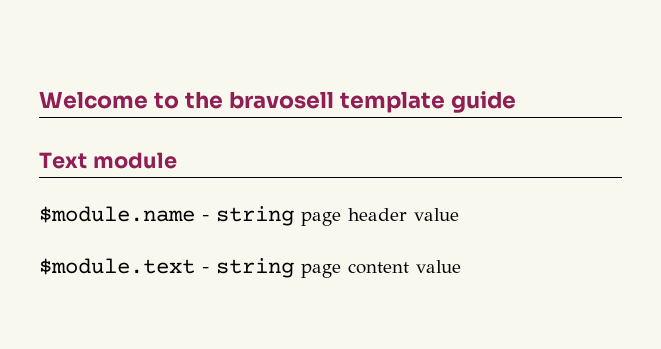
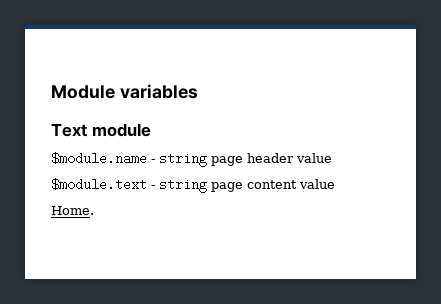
[39,91,516,113] Welcome to the bravosell template guide -> [51,84,198,99] Module variables
(461, 266) none -> [51,206,94,215] // Home.

